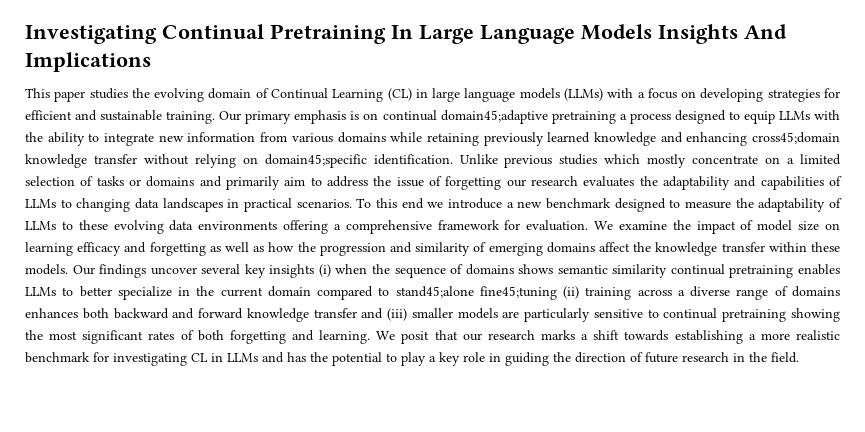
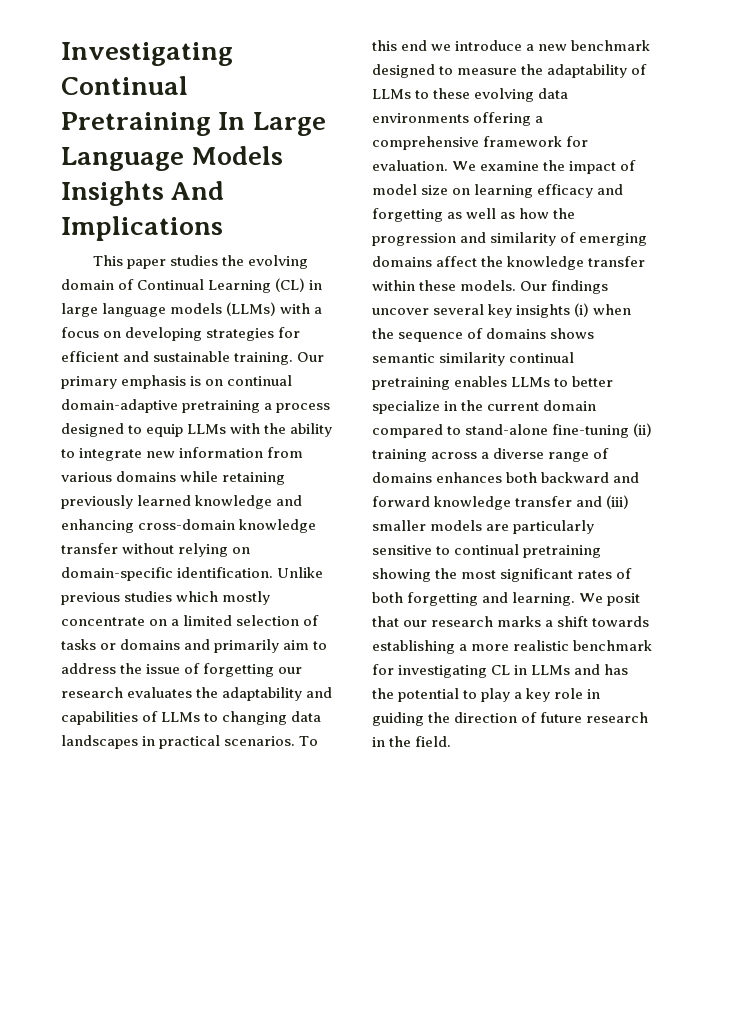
[440,110,548,124] domain45;adaptive -> [61,399,178,413] domain-adaptive
[752,132,840,144] cross45;domain -> [138,519,236,530] cross-domain
[264,154,367,168] domain45;specific -> [61,567,173,581] domain-specific
[395,286,557,300] stand45;alone fine45;tuning -> [465,424,630,438] stand-alone fine-tuning

